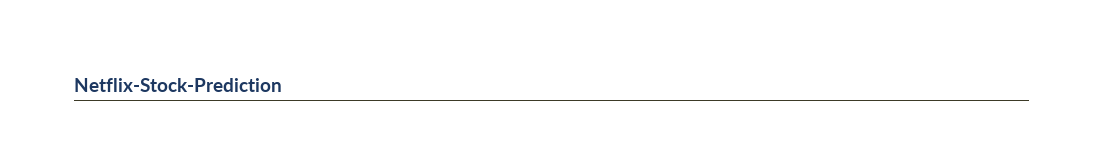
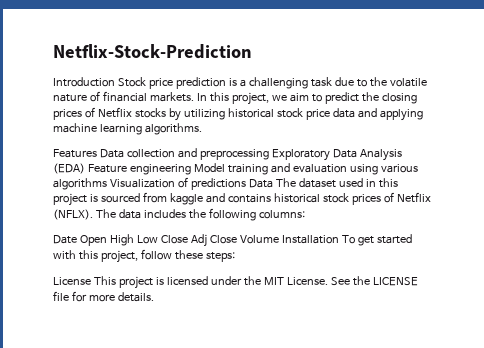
(282, 85) none -> [53,77,427,89] [53,91,417,105] [53,107,423,121] [53,123,202,135] [53,148,402,161] [53,163,418,175] [53,177,398,190] [53,192,431,206] [53,208,305,221] [53,234,412,247] [53,249,235,263] [53,276,418,289] [53,291,154,302] // Introduction Stock price prediction is a challenging task due to the volatile nature of financial markets. In this project, we aim to predict the closing prices of Netflix stocks by utilizing historical stock price data and applying machine learning algorithms. // Features Data collection and preprocessing Exploratory Data Analysis (EDA) Feature engineering Model training and evaluation using various algorithms Visualization of predictions Data The dataset used in this project is sourced from kaggle and contains historical stock prices of Netflix (NFLX). The data includes the following columns: // Date Open High Low Close Adj Close Volume Installation To get started with this project, follow these steps: // License This project is licensed under the MIT License. See the LICENSE file for more details.

